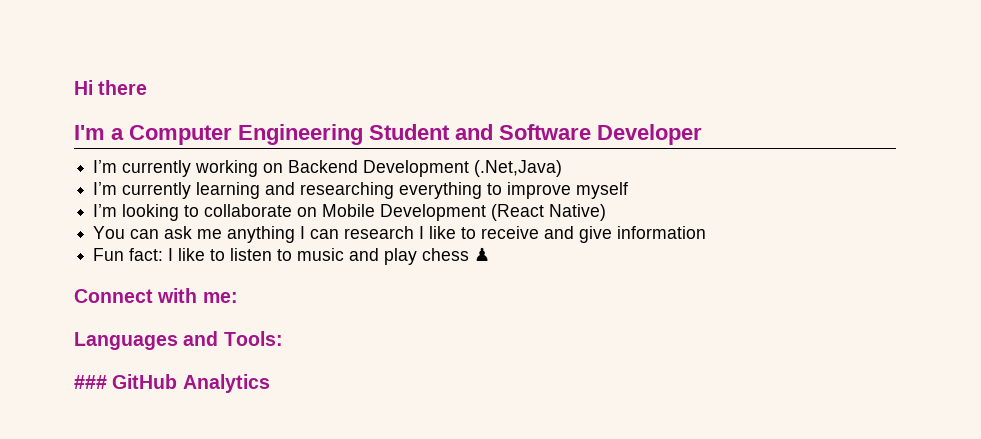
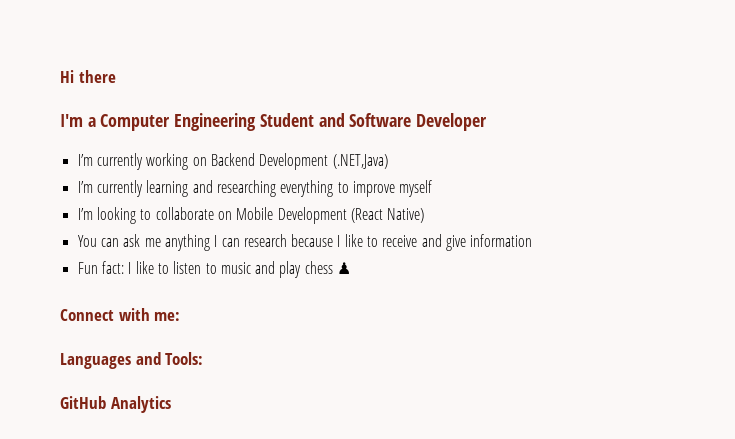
[474,160,563,177] (.Net,Java) -> [332,154,388,169] (.NET,Java)
(415, 232) none -> [291,234,334,247] because
[74,375,107,389] ### -> (204, 358) none

